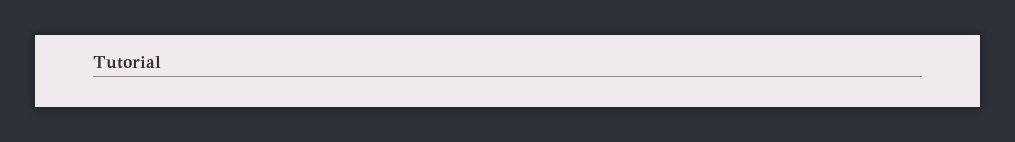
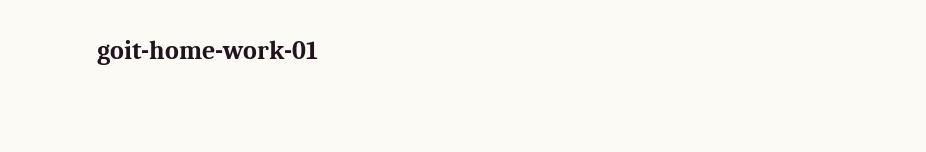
[93,56,161,69] Tutorial -> [97,40,318,65] goit-home-work-01

